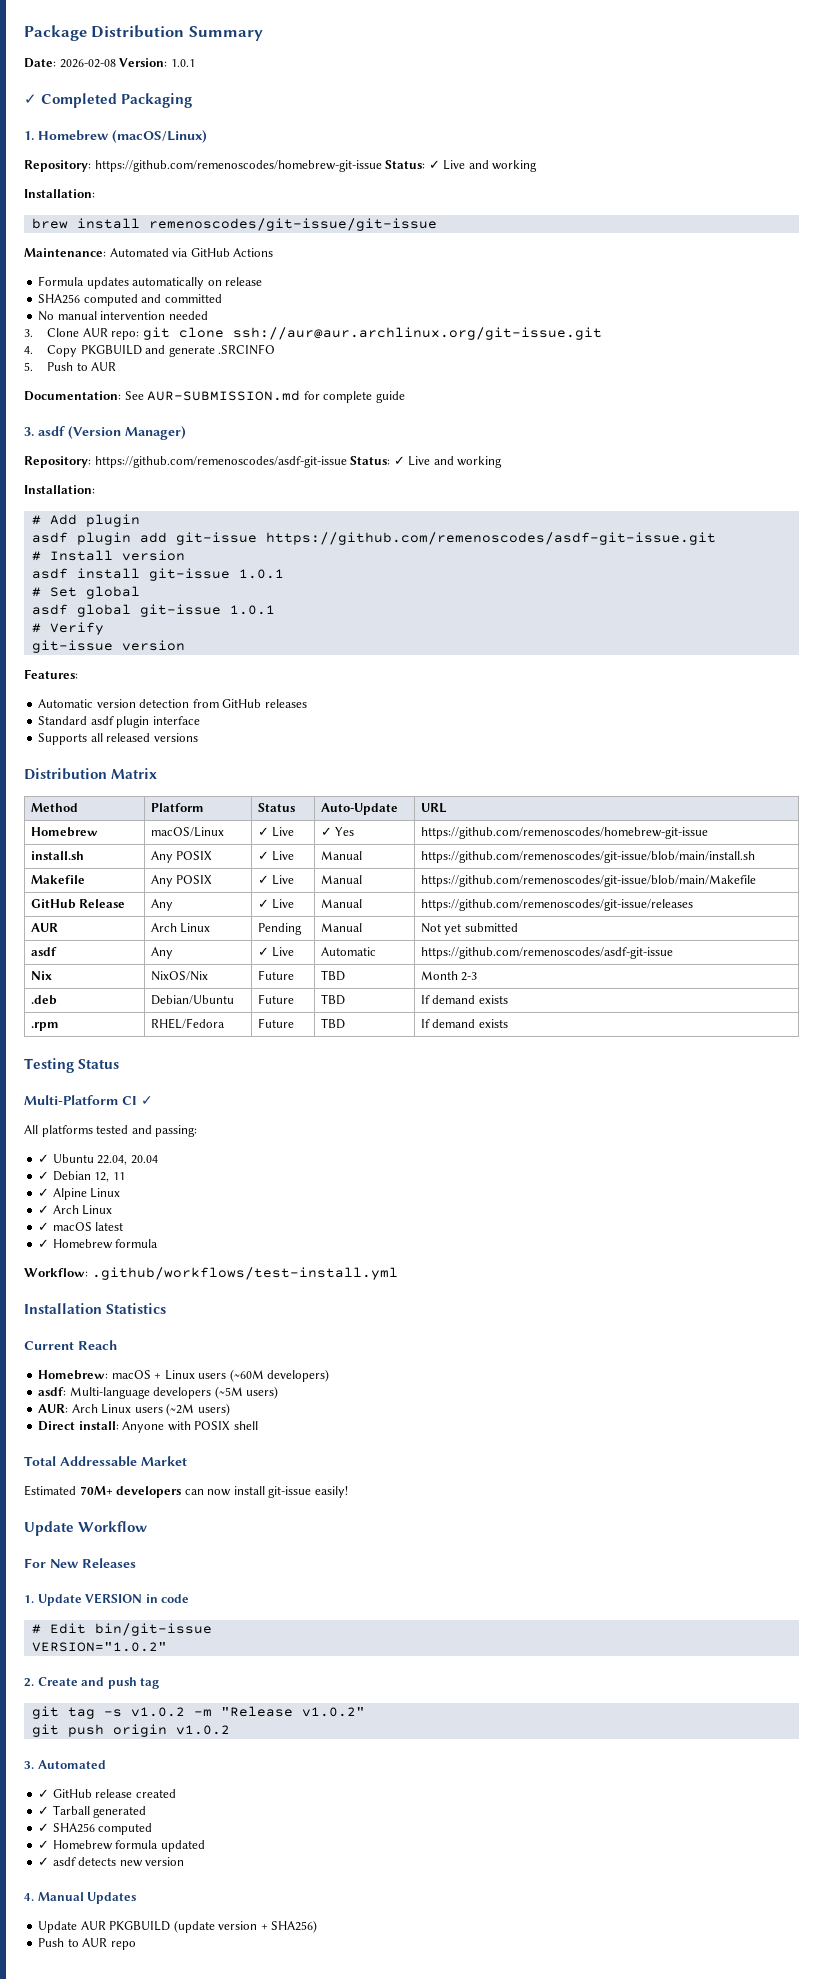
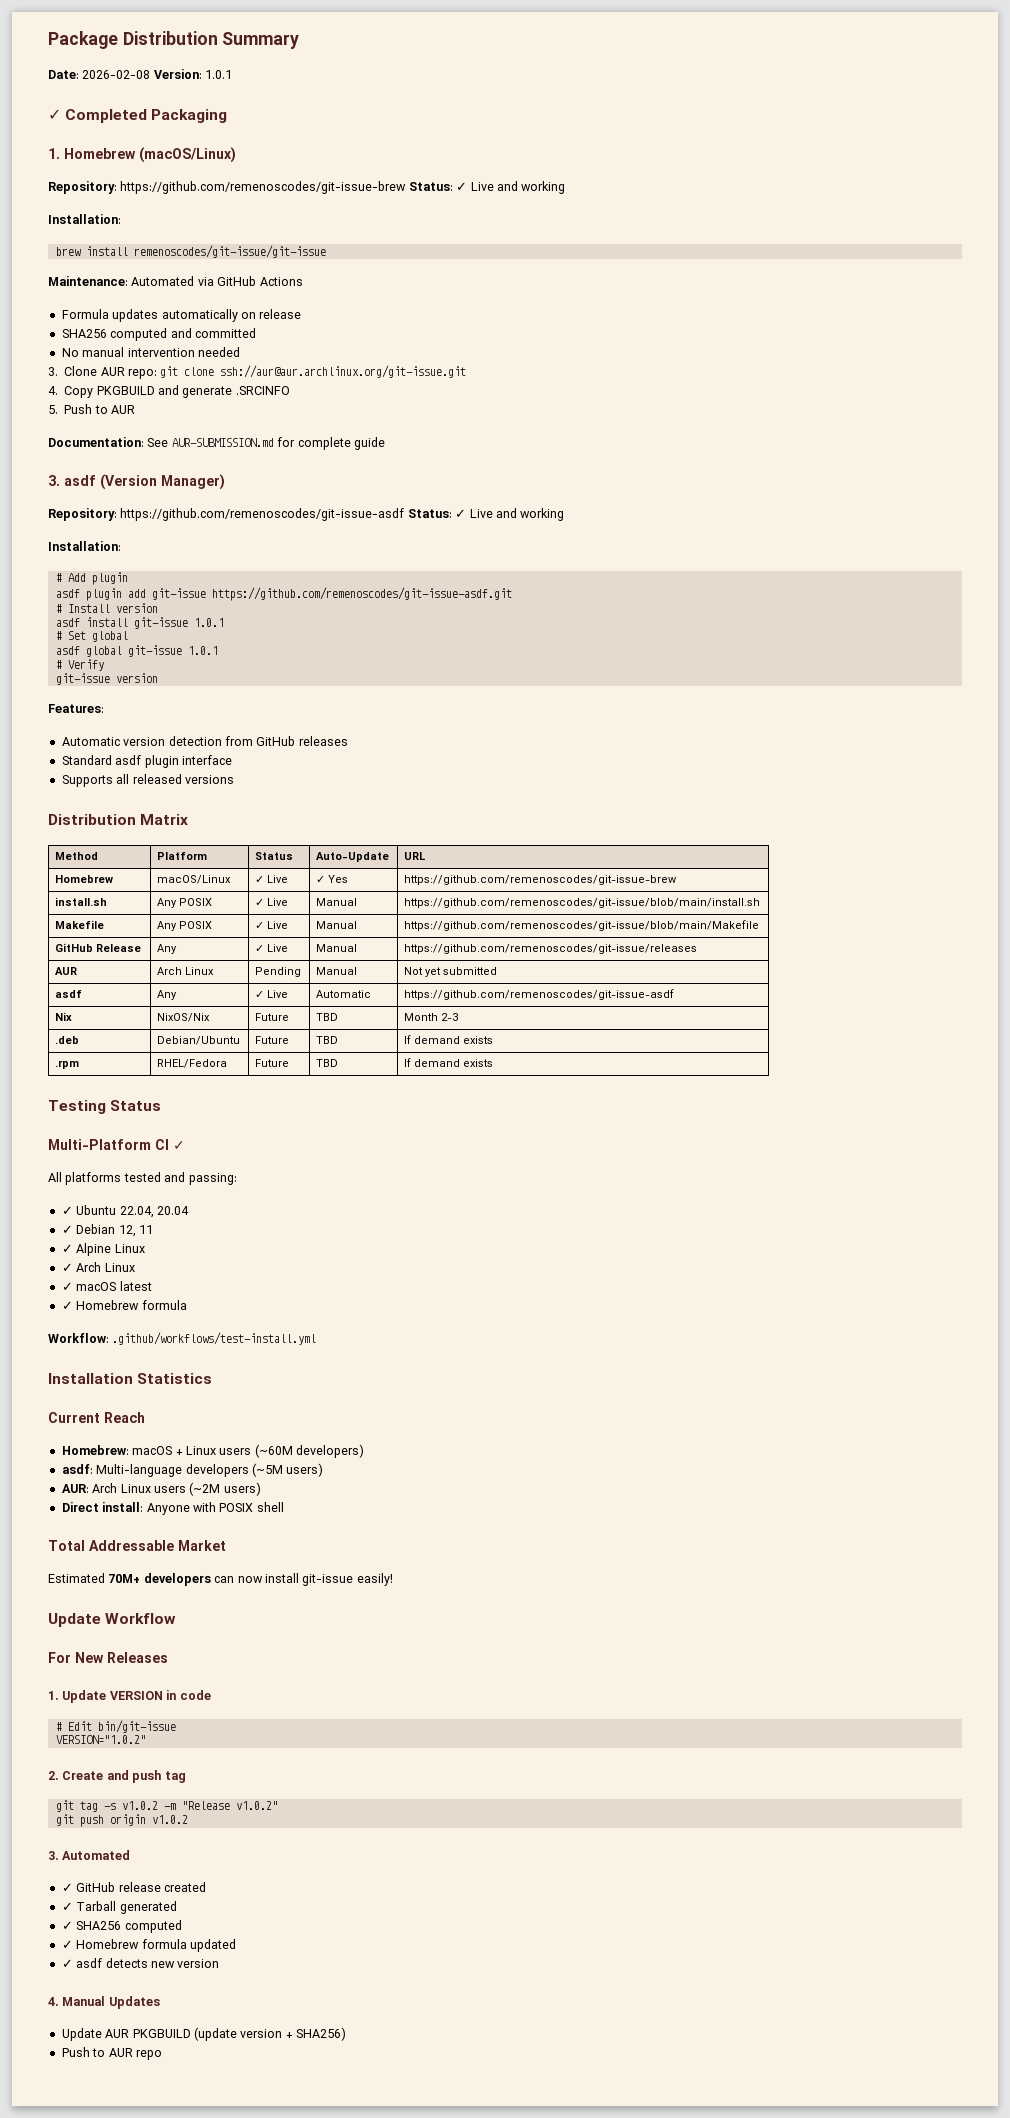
[94,160,382,172] https://github.com/remenoscodes/homebrew-git-issue -> [120,181,407,194] https://github.com/remenoscodes/git-issue-brew
[94,456,347,468] https://github.com/remenoscodes/asdf-git-issue -> [120,508,405,521] https://github.com/remenoscodes/git-issue-asdf
[265,532,716,545] https://github.com/remenoscodes/asdf-git-issue.git -> [211,587,512,601] https://github.com/remenoscodes/git-issue-asdf.git
[420,827,708,839] https://github.com/remenoscodes/homebrew-git-issue -> [404,875,678,885] https://github.com/remenoscodes/git-issue-brew
[420,947,673,959] https://github.com/remenoscodes/asdf-git-issue -> [404,989,675,1000] https://github.com/remenoscodes/git-issue-asdf

